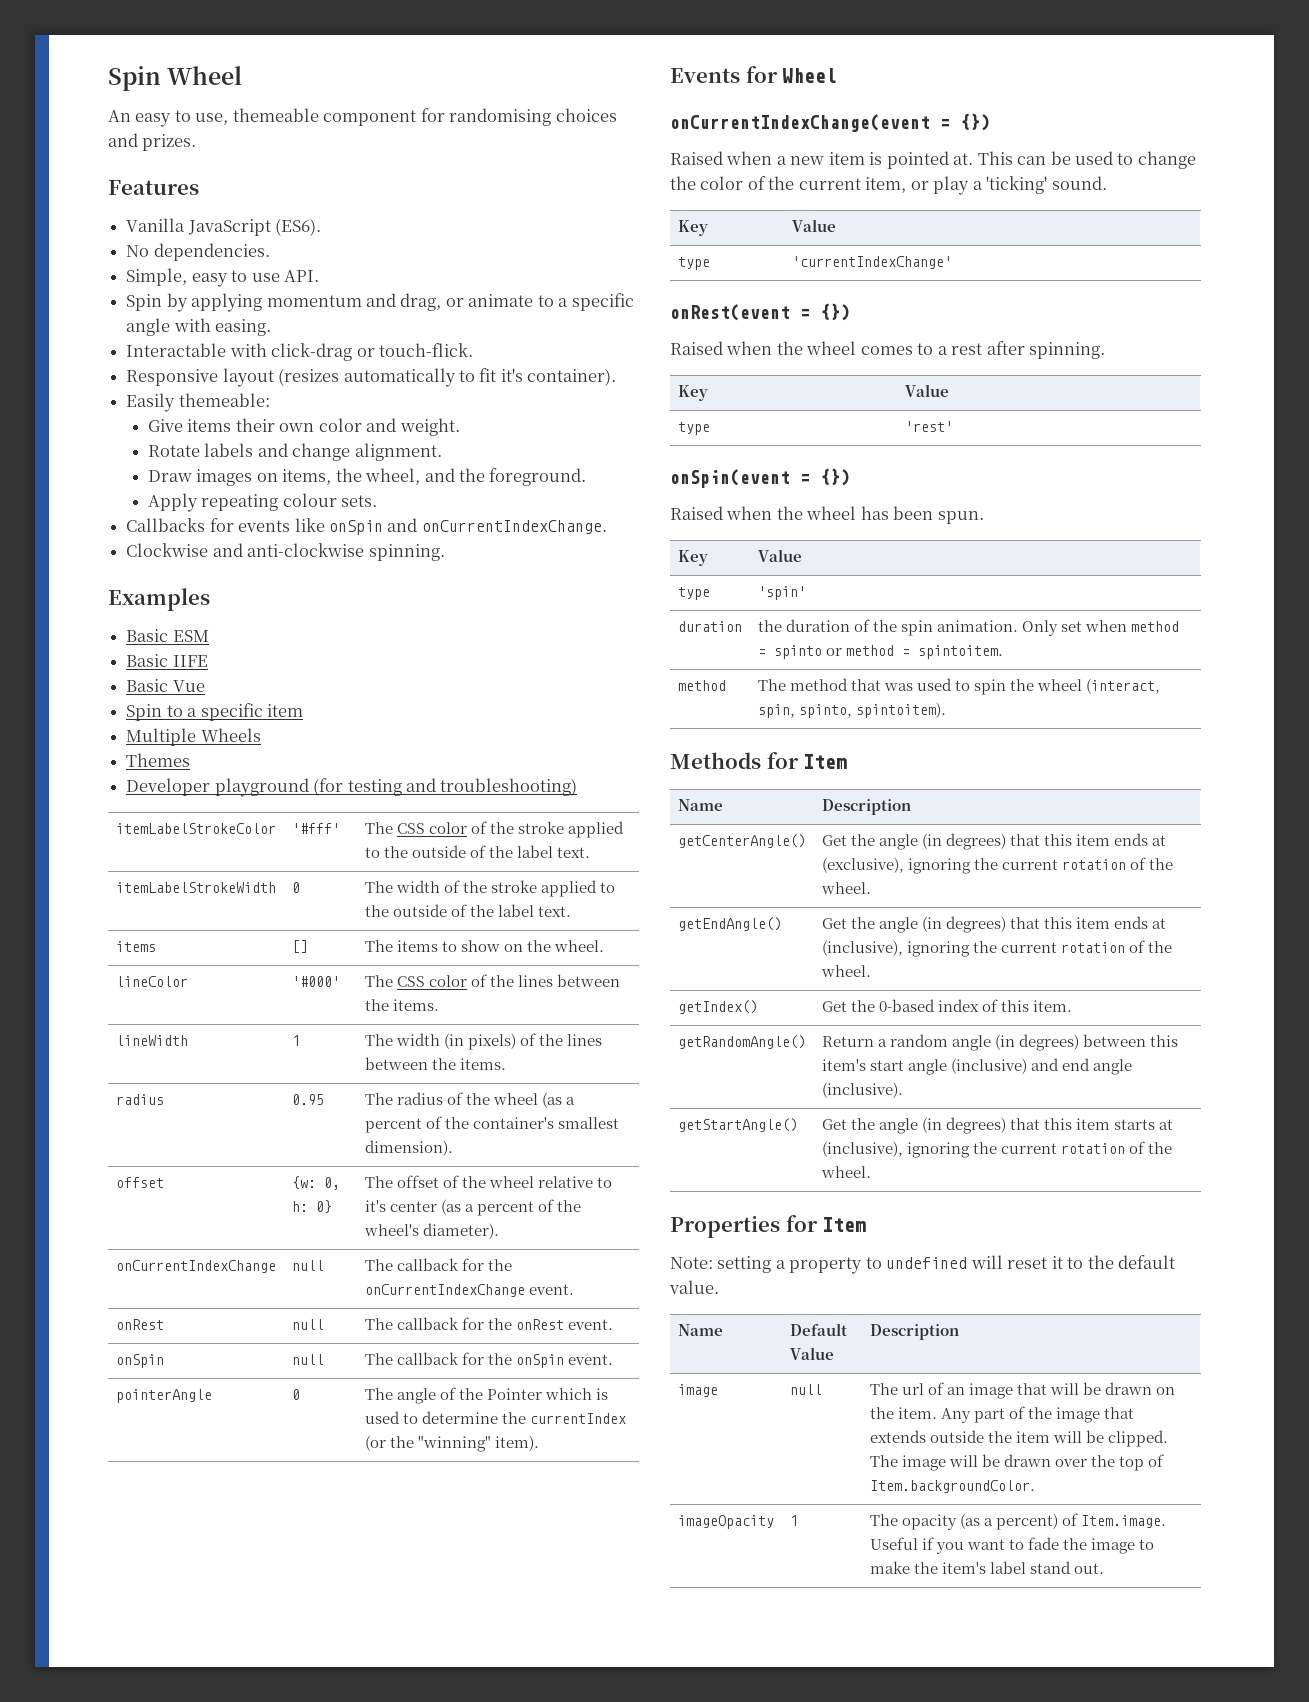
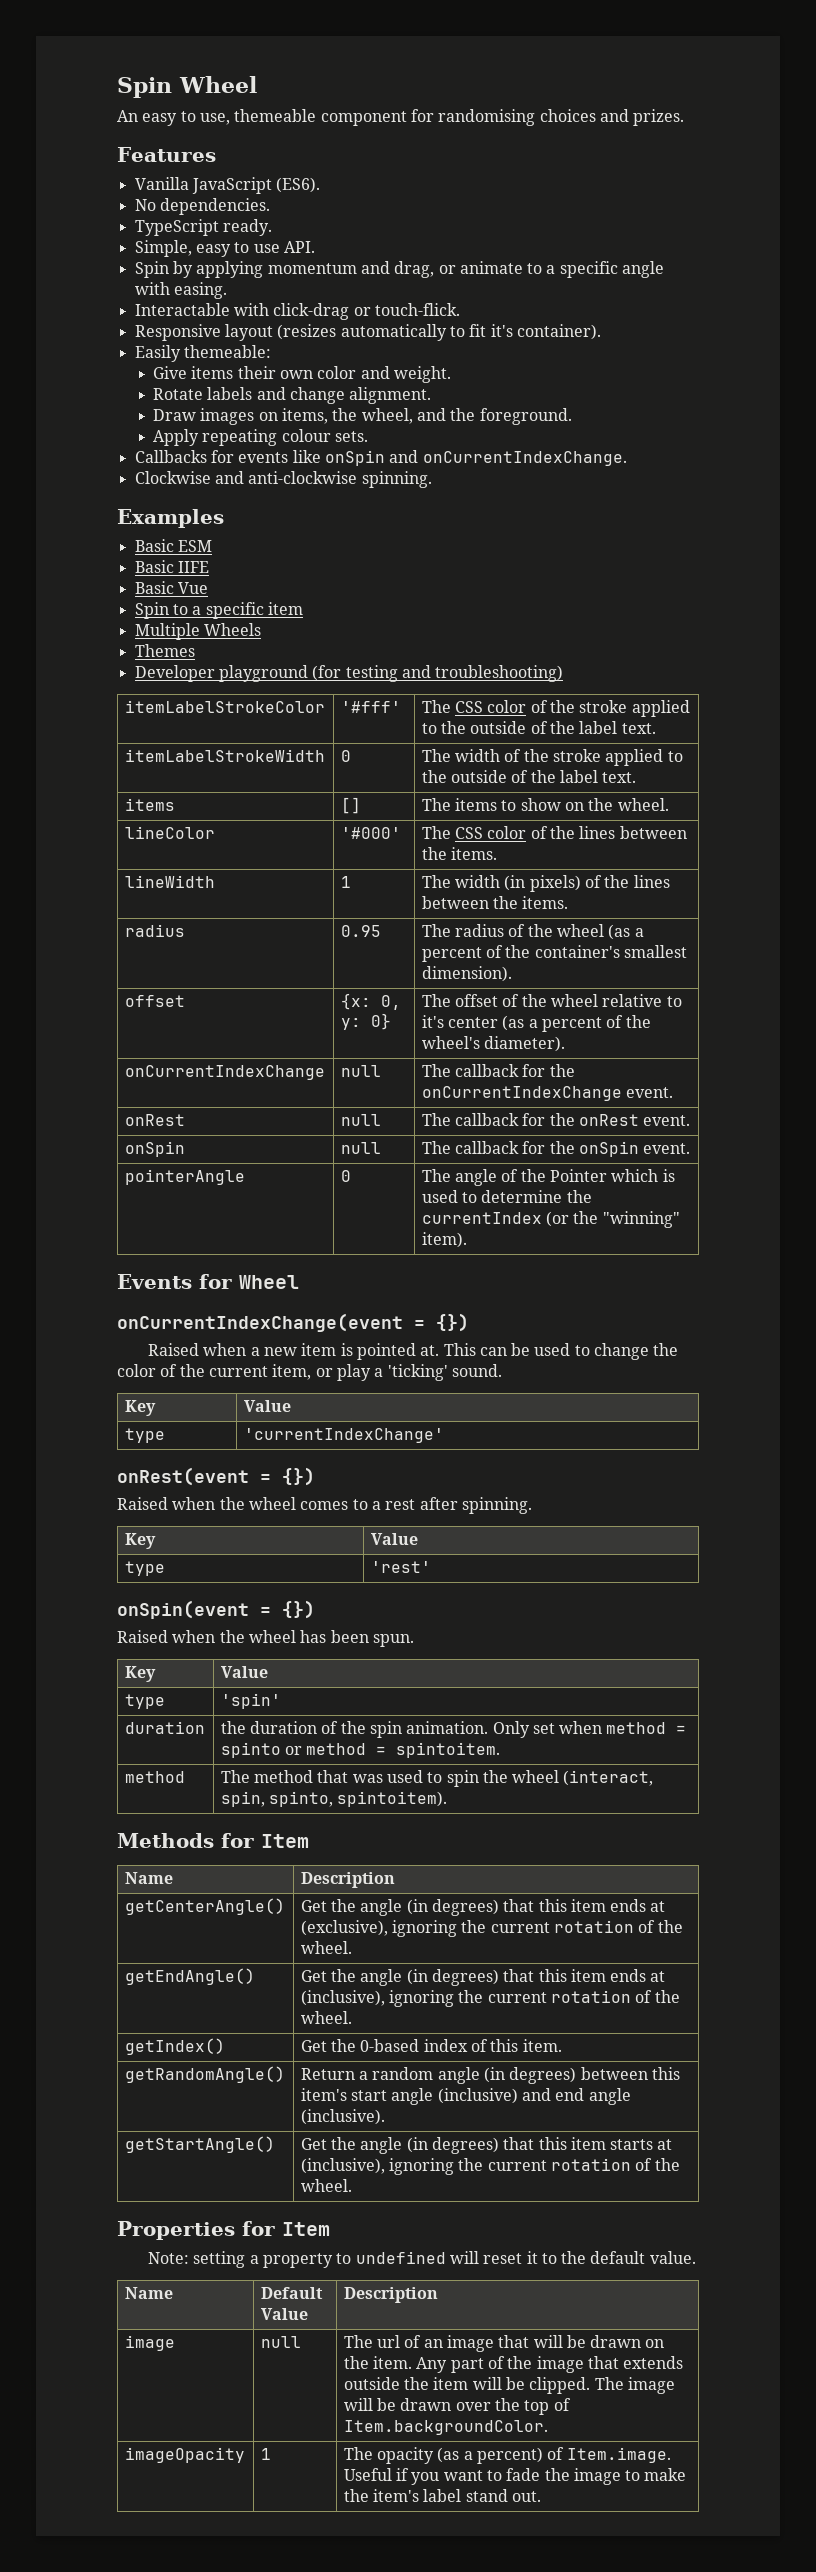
(270, 252) none -> [134,219,272,236] // TypeScript ready.
[291,1176,340,1190] [291,1201,308,1212] {w: 0, h: -> [340,993,401,1010] [340,1018,361,1030] {x: 0, y:

